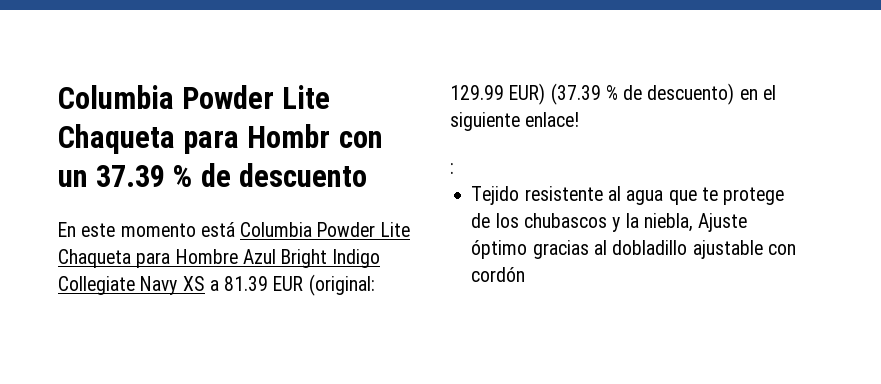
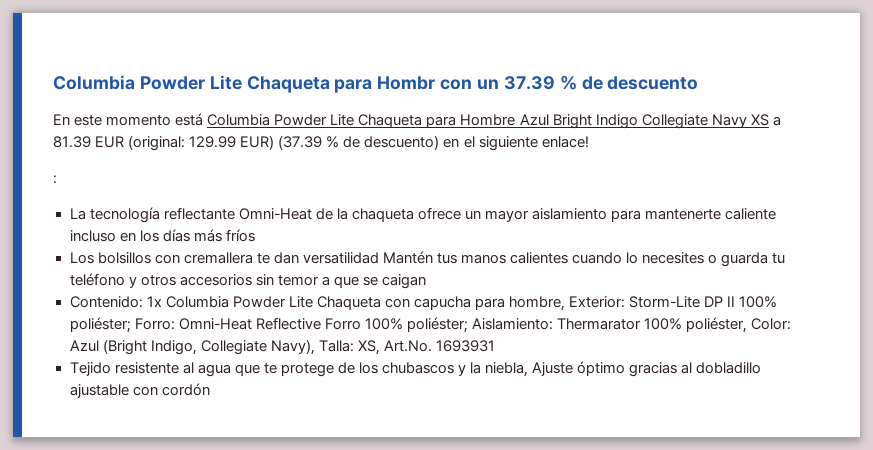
(454, 168) none -> [69,207,777,223] [69,229,255,242] [69,251,786,267] [69,273,426,289] [69,296,778,311] [69,317,792,333] [69,339,495,355] // La tecnología reflectante Omni-Heat de la chaqueta ofrece un mayor aislamiento para mantenerte caliente incluso en los días más fríos // Los bolsillos con cremallera te dan versatilidad Mantén tus manos calientes cuando lo necesites o guarda tu teléfono y otros accesorios sin temor a que se caigan // Contenido: 1x Columbia Powder Lite Chaqueta con capucha para hombre, Exterior: Storm-Lite DP II 100% poliéster; Forro: Omni-Heat Reflective Forro 100% poliéster; Aislamiento: Thermarator 100% poliéster, Color: Azul (Bright Indigo, Collegiate Navy), Talla: XS, Art.No. 1693931

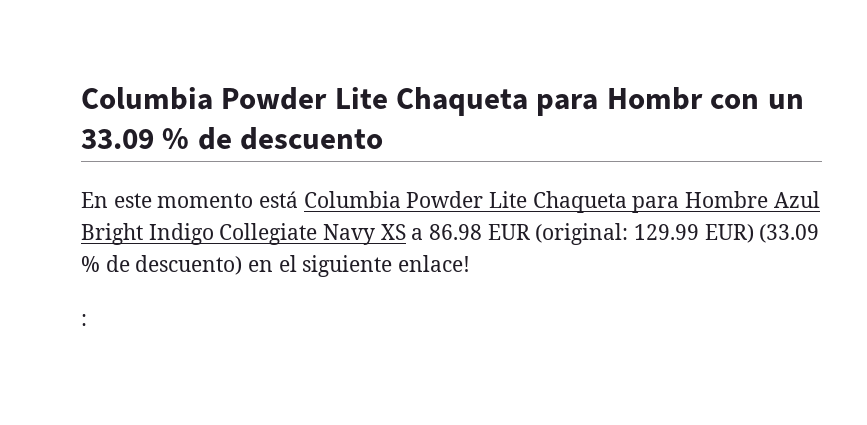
[503,76,555,90] 37.39 -> [81,129,154,149] 33.09
[53,136,91,148] 81.39 -> [429,224,483,240] 86.98
[278,135,323,150] (37.39 -> [759,224,820,243] (33.09
[69,207,777,223] [69,229,255,242] [69,251,786,267] [69,273,426,289] [69,296,778,311] [69,317,792,333] [69,339,495,355] [69,361,762,377] [69,383,210,398] // La tecnología reflectante Omni-Heat de la chaqueta ofrece un mayor aislamiento para mantenerte caliente incluso en los días más fríos // Los bolsillos con cremallera te dan versatilidad Mantén tus manos calientes cuando lo necesites o guarda tu teléfono y otros accesorios sin temor a que se caigan // Contenido: 1x Columbia Powder Lite Chaqueta con capucha para hombre, Exterior: Storm-Lite DP II 100% poliéster; Forro: Omni-Heat Reflective Forro 100% poliéster; Aislamiento: Thermarator 100% poliéster, Color: Azul (Bright Indigo, Collegiate Navy), Talla: XS, Art.No. 1693931 // Tejido resistente al agua que te protege de los chubascos y la niebla, Ajuste óptimo gracias al dobladillo ajustable con cordón -> (87, 320) none

